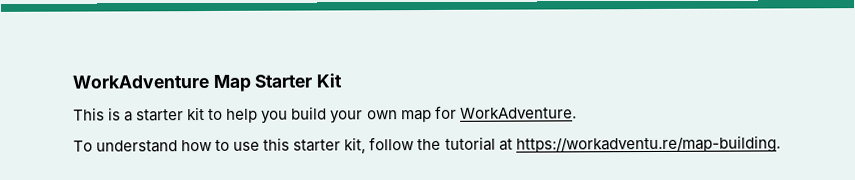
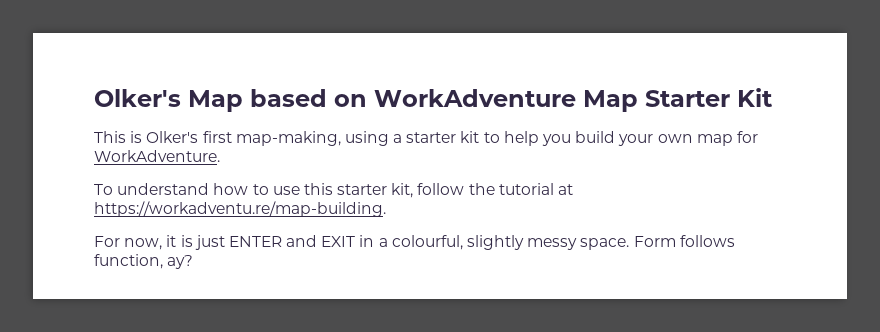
(72, 81) none -> [94,89,367,112] Olker's Map based on
(122, 114) none -> [146,131,389,146] Olker's first map-making, using
(781, 144) none -> [94,235,735,250] [94,254,194,269] // For now, it is just ENTER and EXIT in a colourful, slightly messy space. Form follows function, ay?

